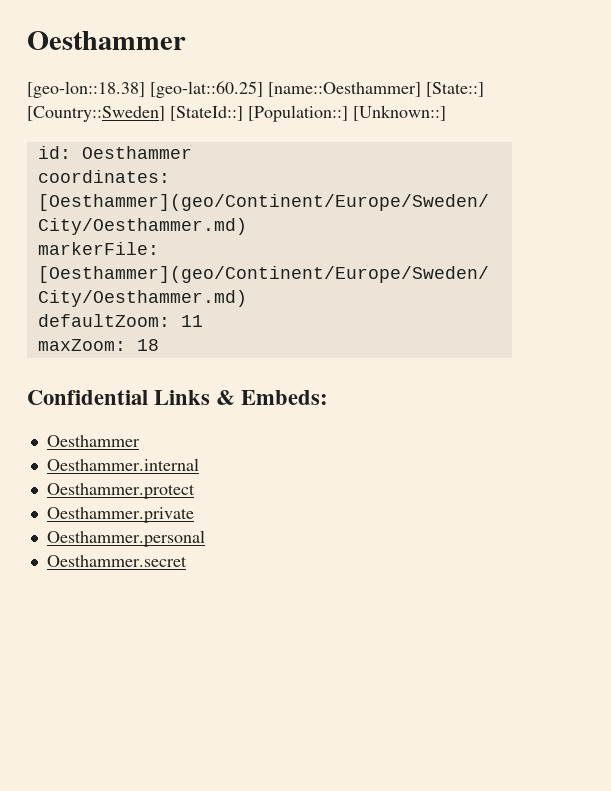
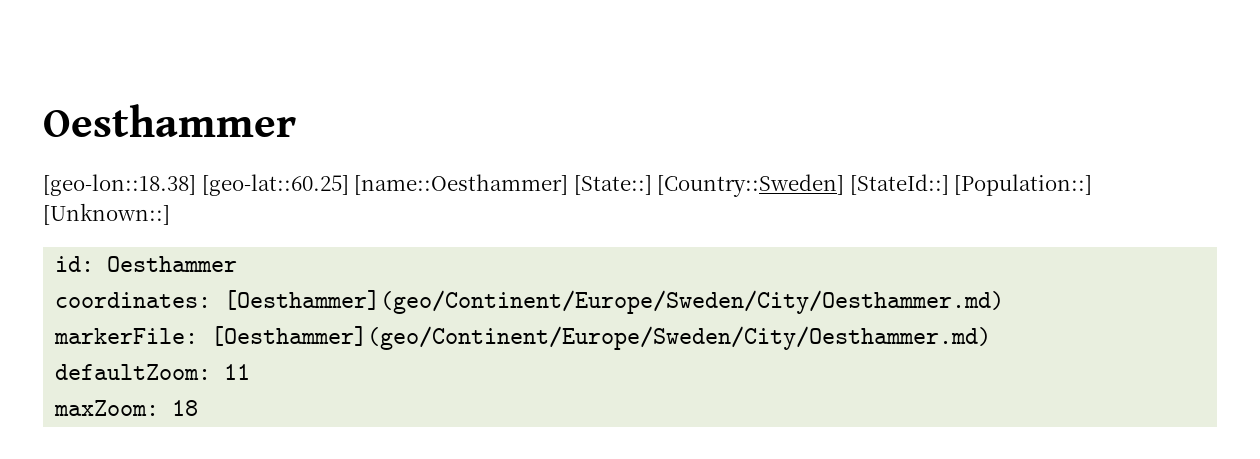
[27,390,329,405] [46,435,140,447] [46,458,199,471] [46,483,195,499] [46,507,194,523] [46,530,205,547] [46,555,187,567] // Confidential Links & Embeds: // Oesthammer // Oesthammer.internal // Oesthammer.protect // Oesthammer.private // Oesthammer.personal // Oesthammer.secret -> (199, 408) none

